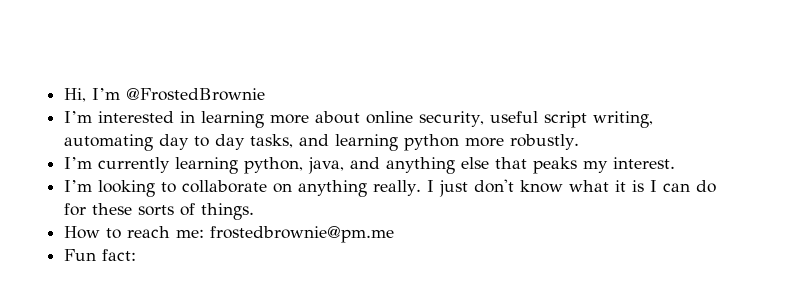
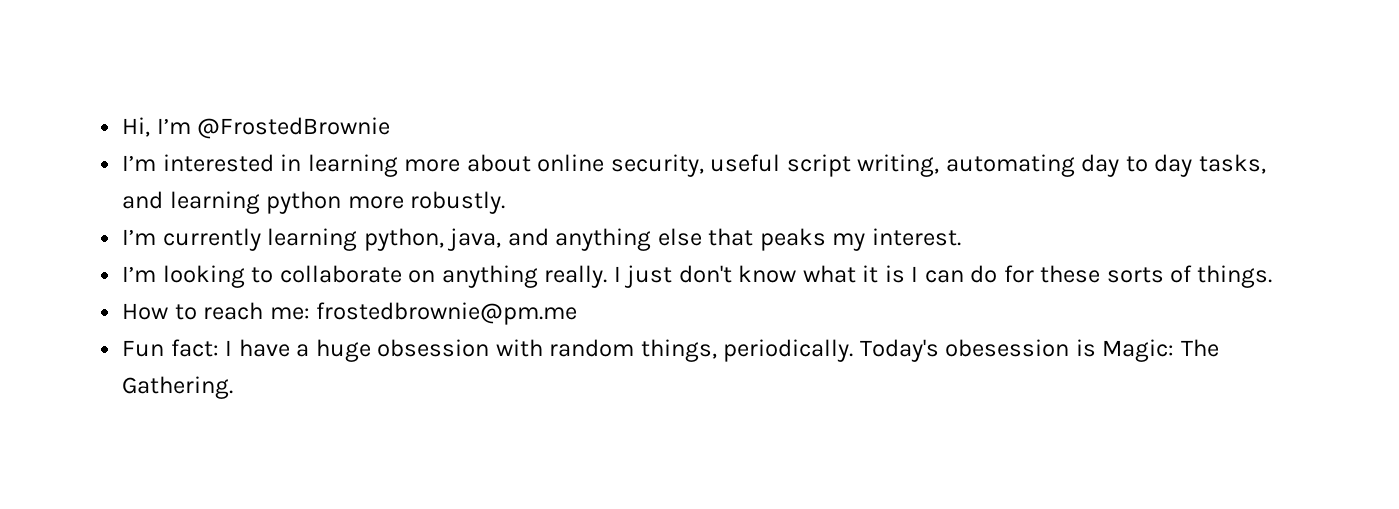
(137, 255) none -> [225,339,1219,362] [122,376,234,399] I have a huge obsession with random things, periodically. Today's obesession is Magic: The Gathering.

